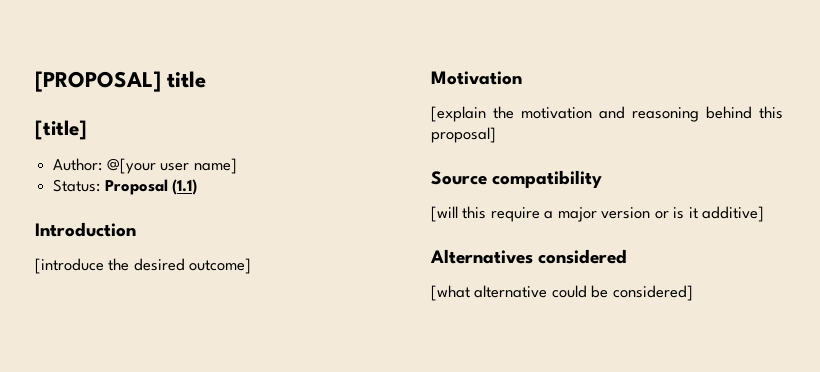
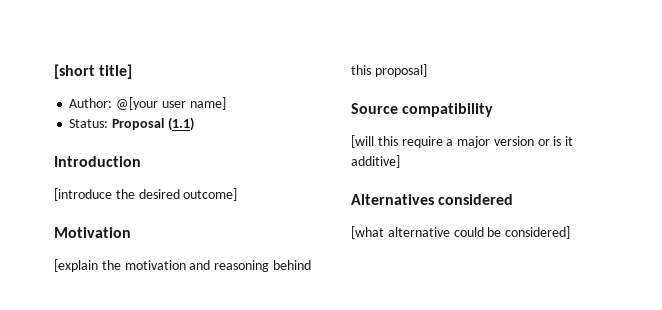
[35,71,207,92] [35,120,87,140] [PROPOSAL] title // [title] -> [54,64,133,79] [short title]

